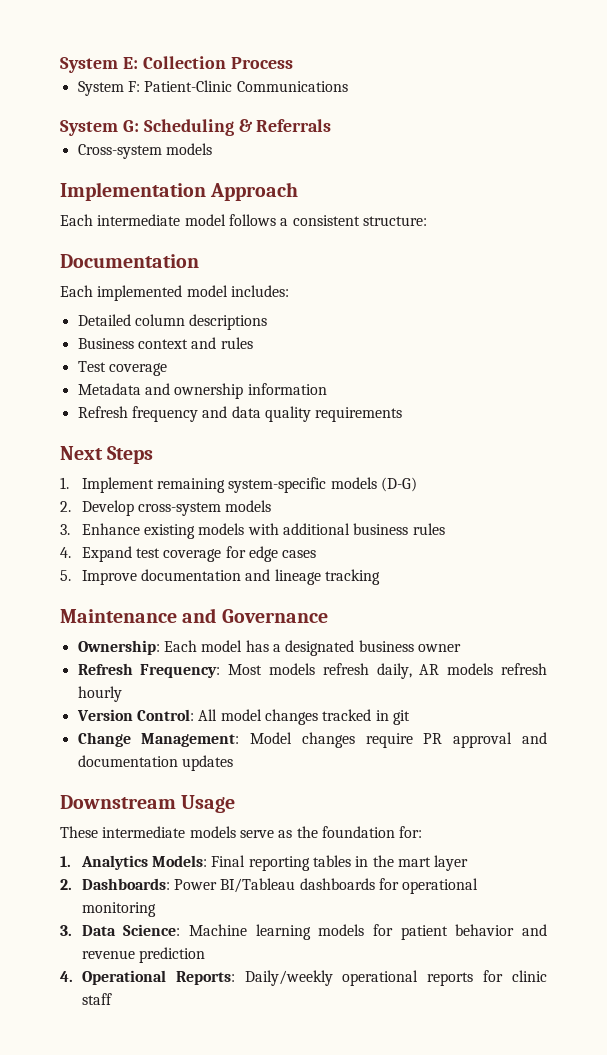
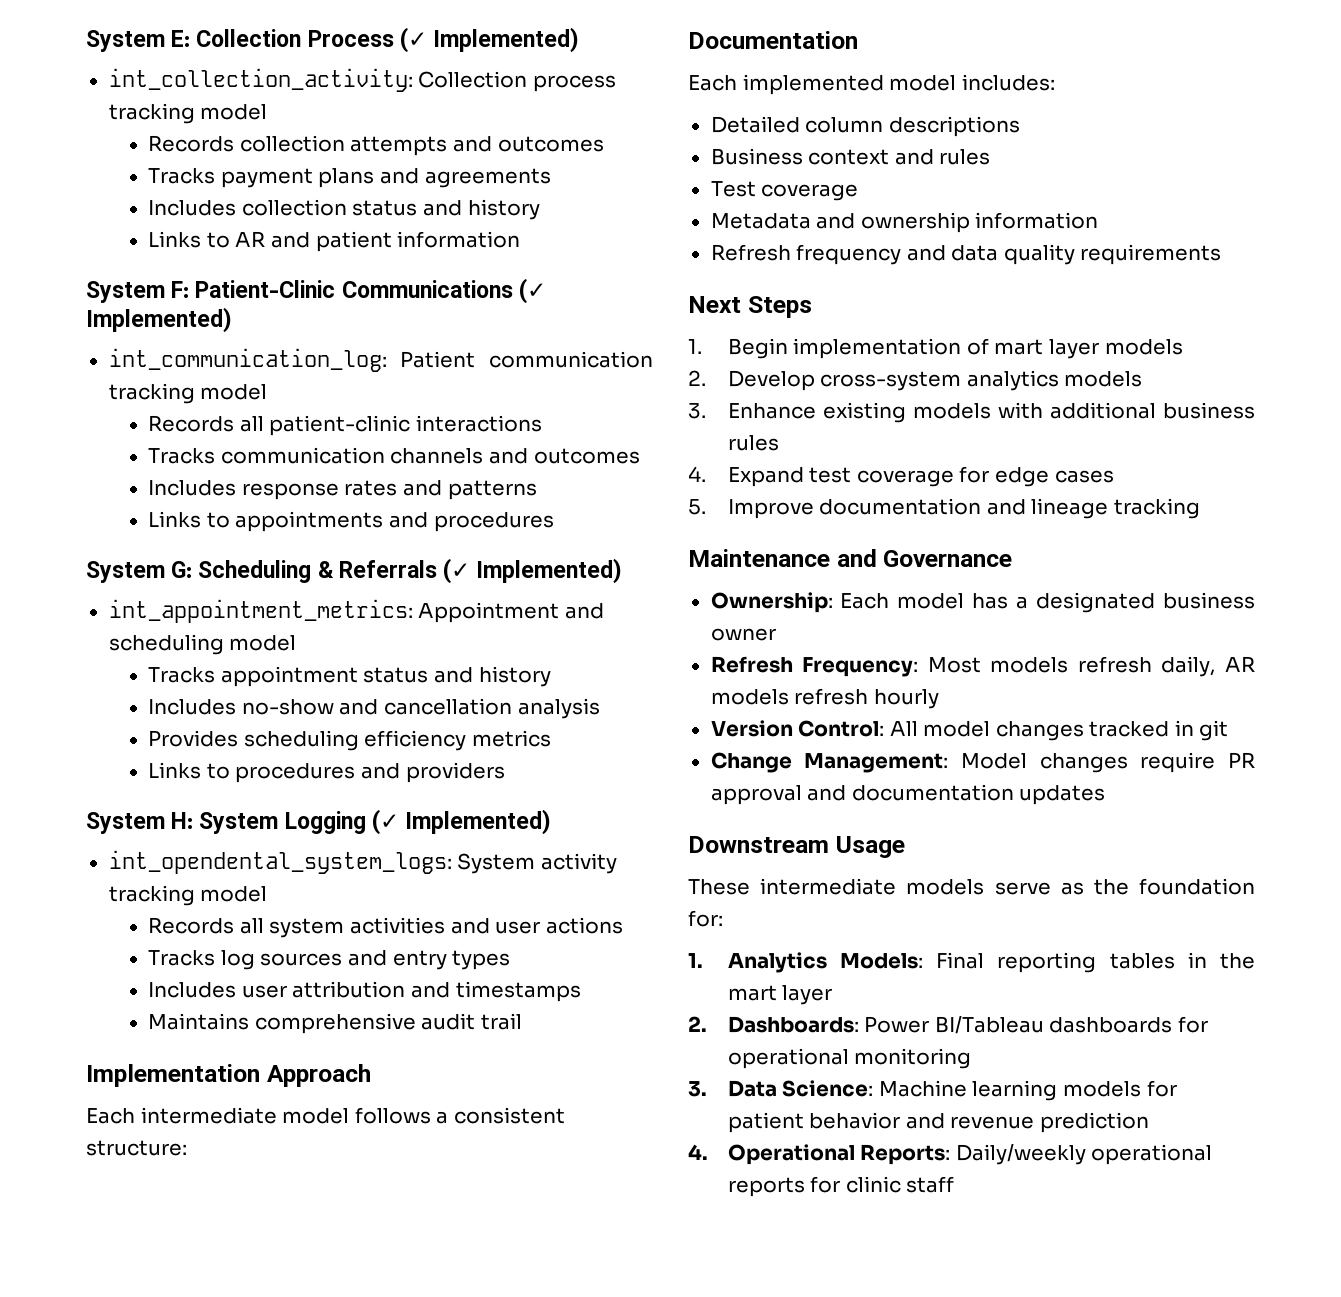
[77,80,348,96] // System F: Patient-Clinic Communications -> [399,27,580,53] [108,68,616,92] [108,103,268,124] [148,135,604,156] [148,168,551,188] [148,199,540,220] [148,231,521,252] [86,278,546,304] [86,307,232,333] [108,348,654,372] [108,383,268,404] [148,415,542,436] [148,447,640,464] [148,480,537,500] [148,511,554,532] (✓ Implemented) // int_collection_activity: Collection process tracking model // Records collection attempts and outcomes // Tracks payment plans and agreements // Includes collection status and history // Links to AR and patient information // System F: Patient-Clinic Communications (✓ Implemented) // int_communication_log: Patient communication tracking model // Records all patient-clinic interactions // Tracks communication channels and outcomes // Includes response rates and patterns // Links to appointments and procedures
[77,143,212,159] // Cross-system models -> [443,558,623,584] [108,599,604,623] [108,634,297,655] [148,666,551,687] [148,698,600,719] [148,730,551,751] [148,762,505,783] [86,809,552,835] [108,850,617,874] [108,885,268,906] [148,917,623,938] [148,950,511,970] [148,981,581,1002] [148,1013,522,1034] (✓ Implemented) // int_appointment_metrics: Appointment and scheduling model // Tracks appointment status and history // Includes no-show and cancellation analysis // Provides scheduling efficiency metrics // Links to procedures and providers // System H: System Logging (✓ Implemented) // int_opendental_system_logs: System activity tracking model // Records all system activities and user actions // Tracks log sources and entry types // Includes user attribution and timestamps // Maintains comprehensive audit trail
[81,477,418,493] Implement remaining system-specific models (D-G) -> [727,338,1183,359] Begin implementation of mart layer models
(222, 509) none -> [966,370,1059,391] analytics

